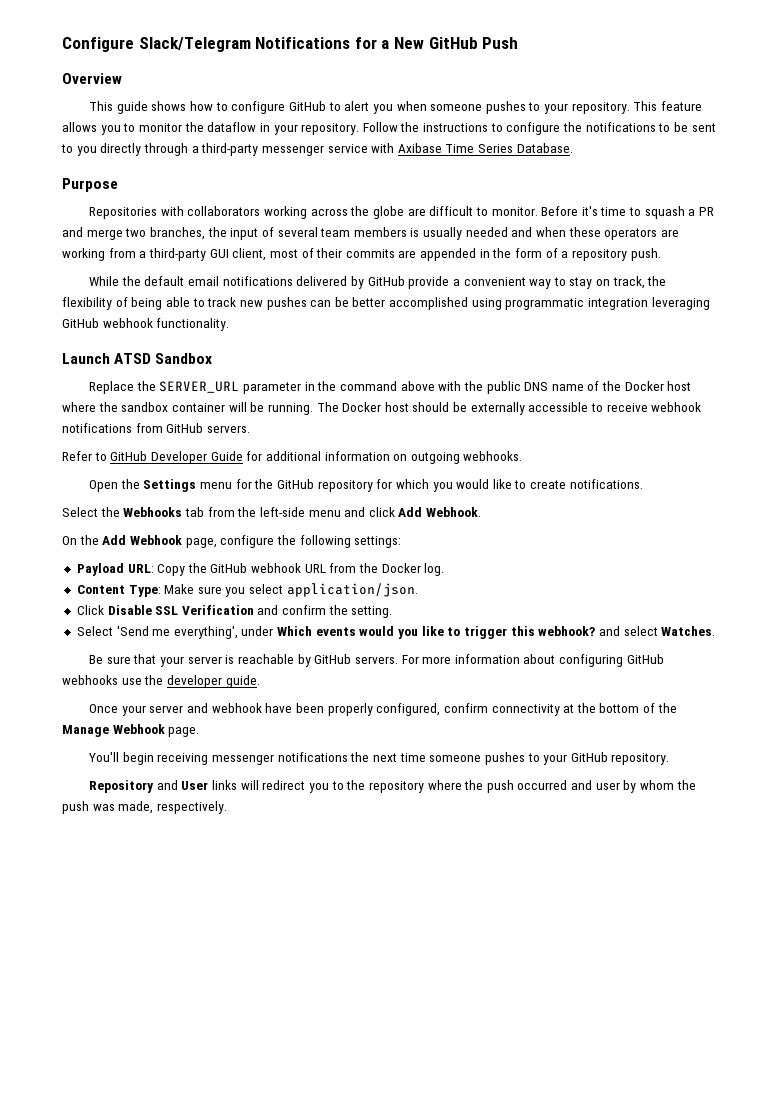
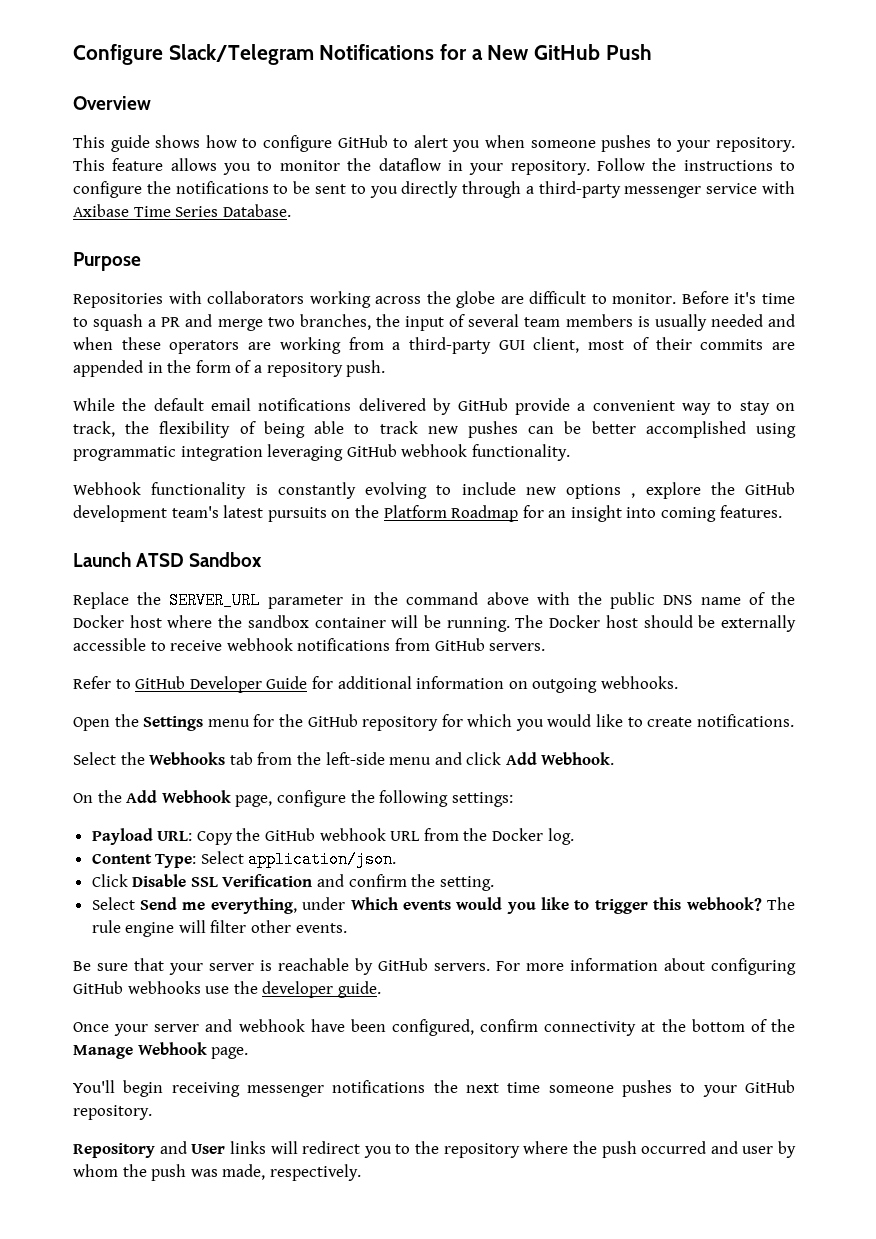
(230, 324) none -> [73,482,795,499] [73,505,782,522] // Webhook functionality is constantly evolving to include new options , explore the GitHub development team's latest pursuits on the Platform Roadmap for an insight into coming features.
[164,584,284,597] Make sure you select -> [200,851,244,864] Select
[116,626,238,639] 'Send me everything', -> [140,897,297,914] Send me everything,
[598,626,716,636] and select Watches. -> [766,897,795,910] [91,920,347,937] The rule engine will filter other events.
[327,703,373,716] properly -> (386, 1025) none

